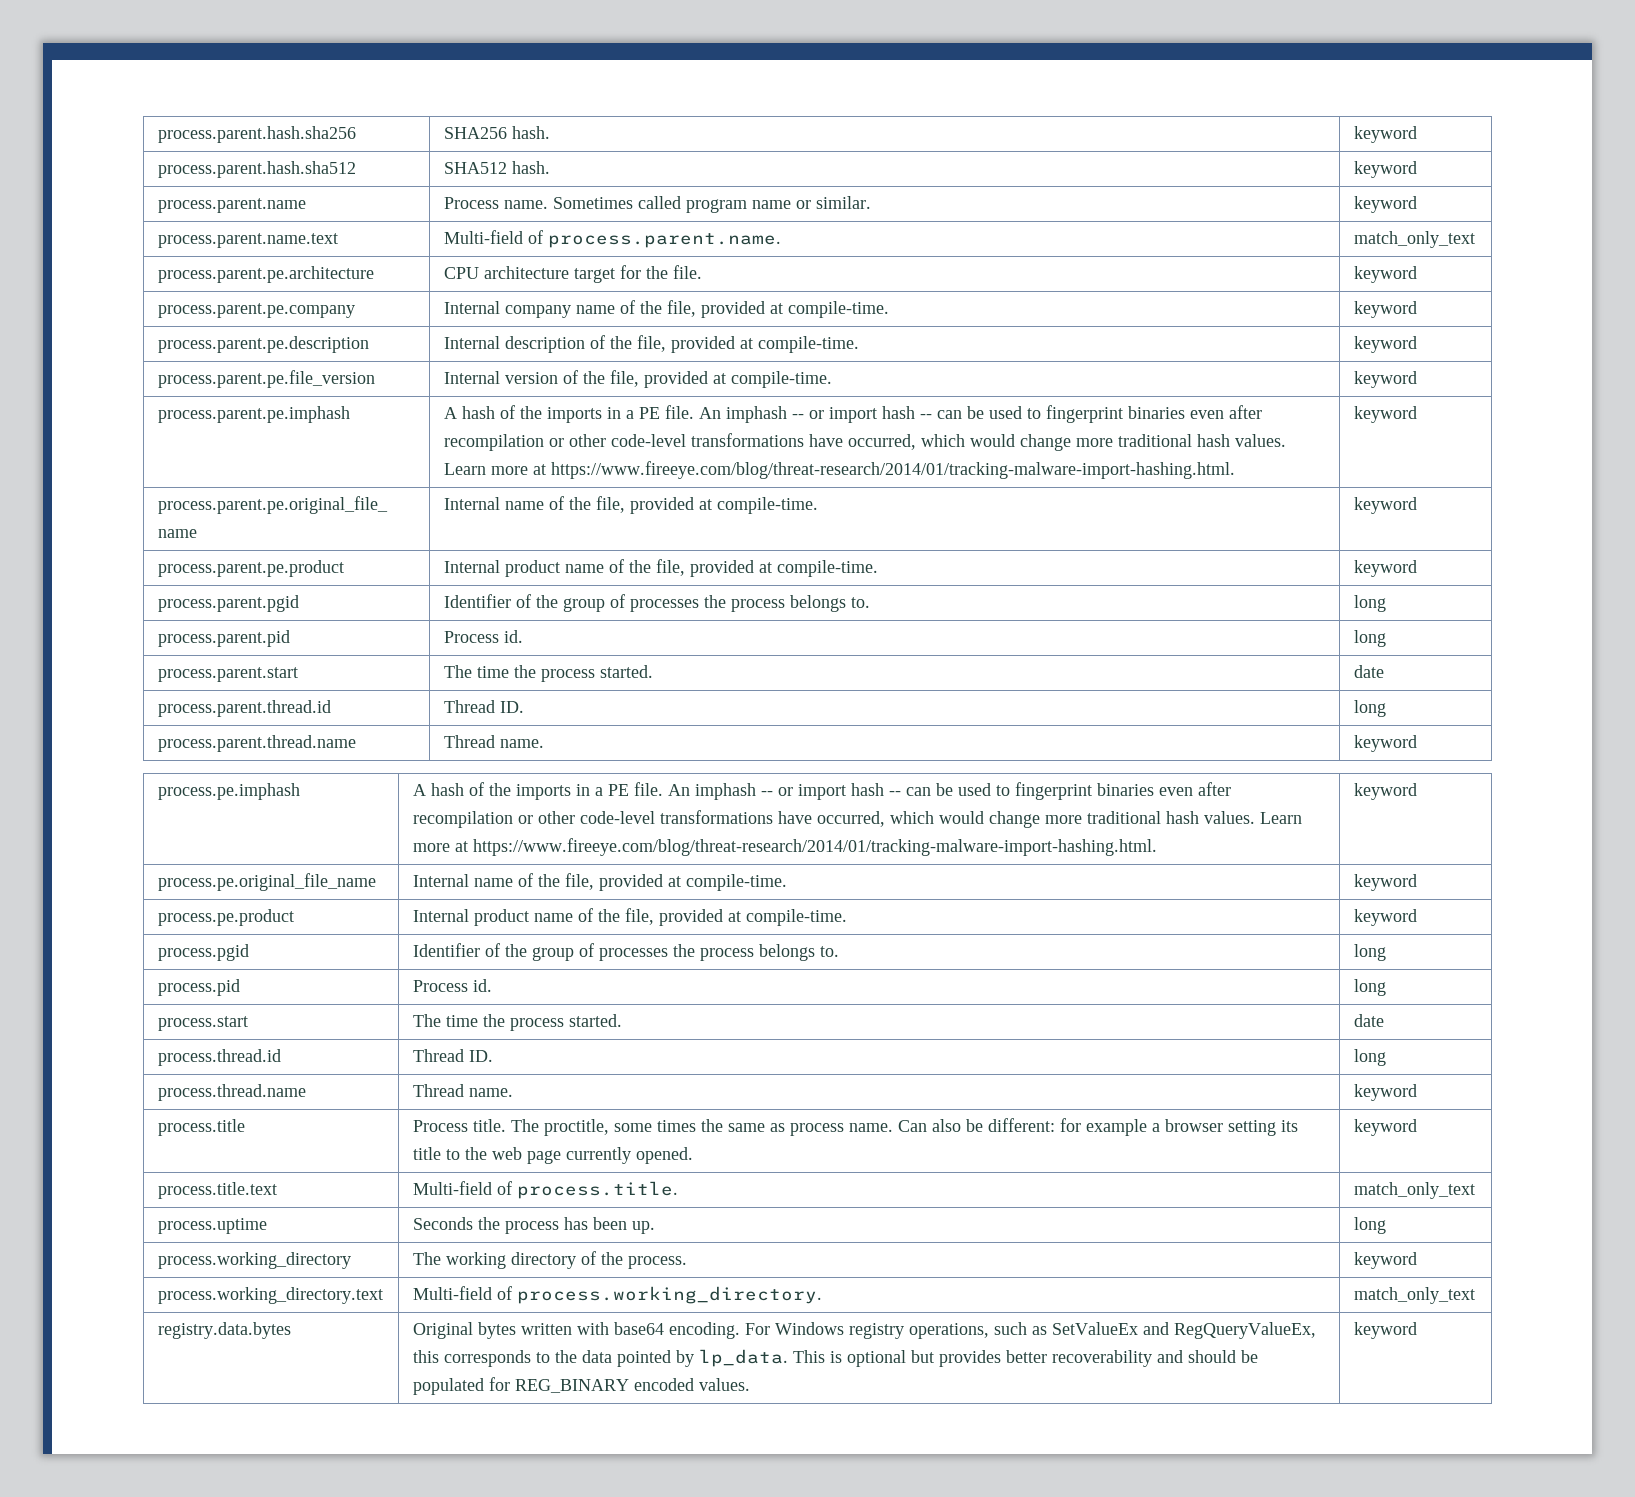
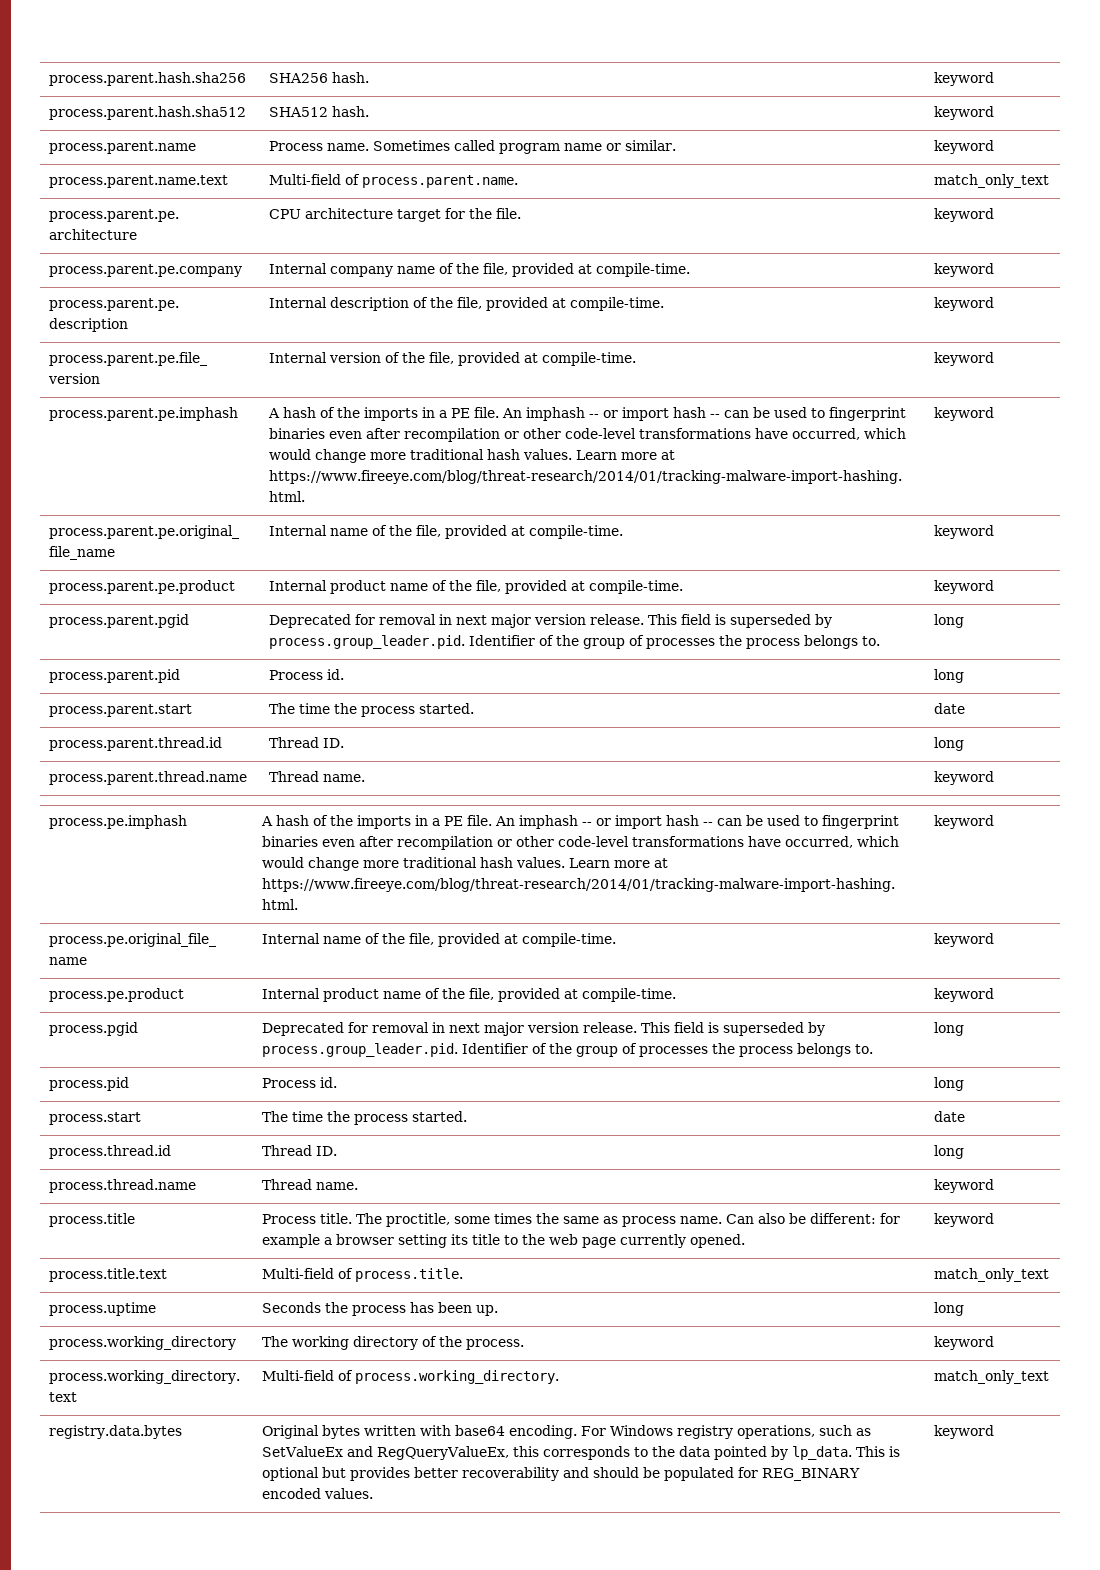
(299, 603) none -> [268,614,832,628] [268,635,465,649] Deprecated for removal in next major version release. This field is superseded by process.group_leader.pid.
(249, 952) none -> [261,1022,825,1036] [261,1043,458,1057] Deprecated for removal in next major version release. This field is superseded by process.group_leader.pid.

